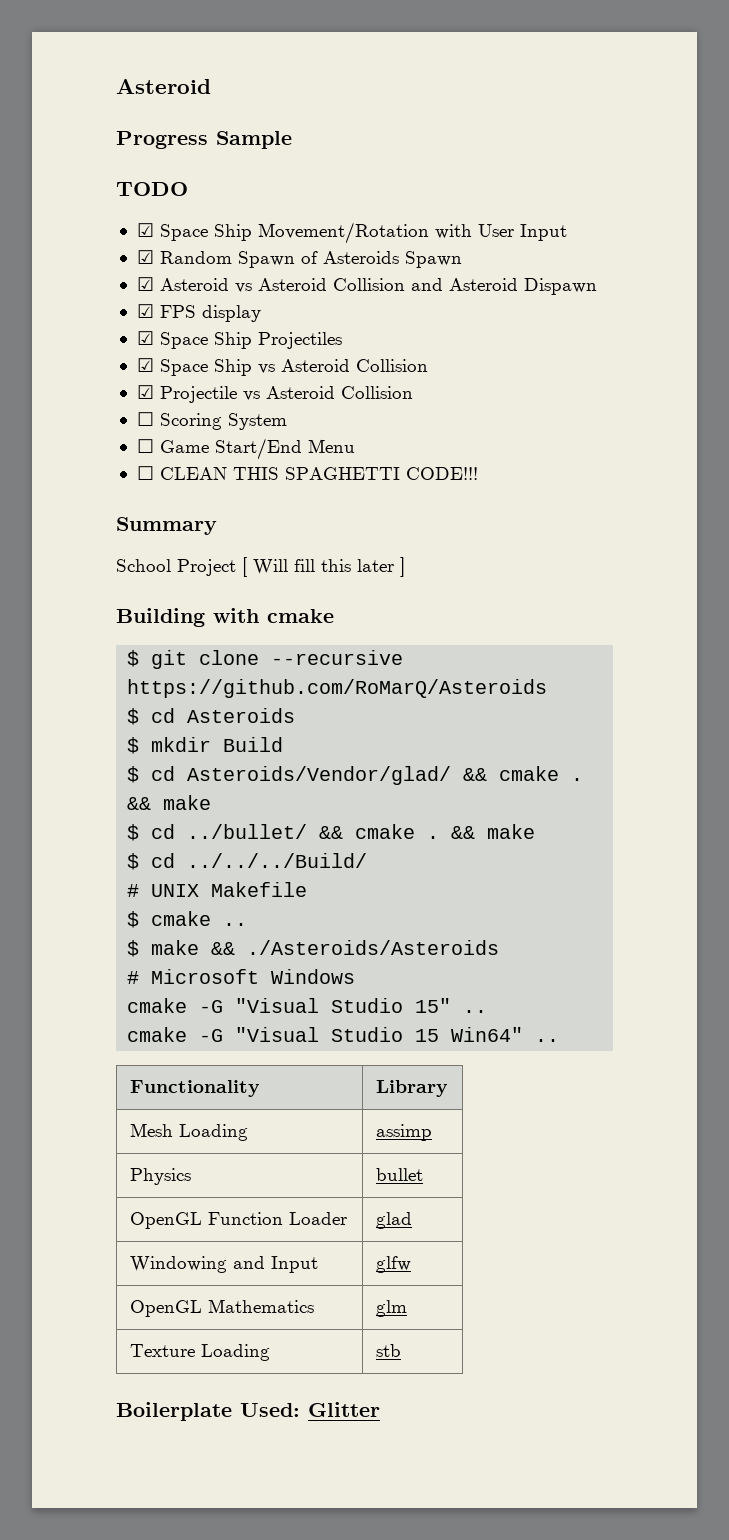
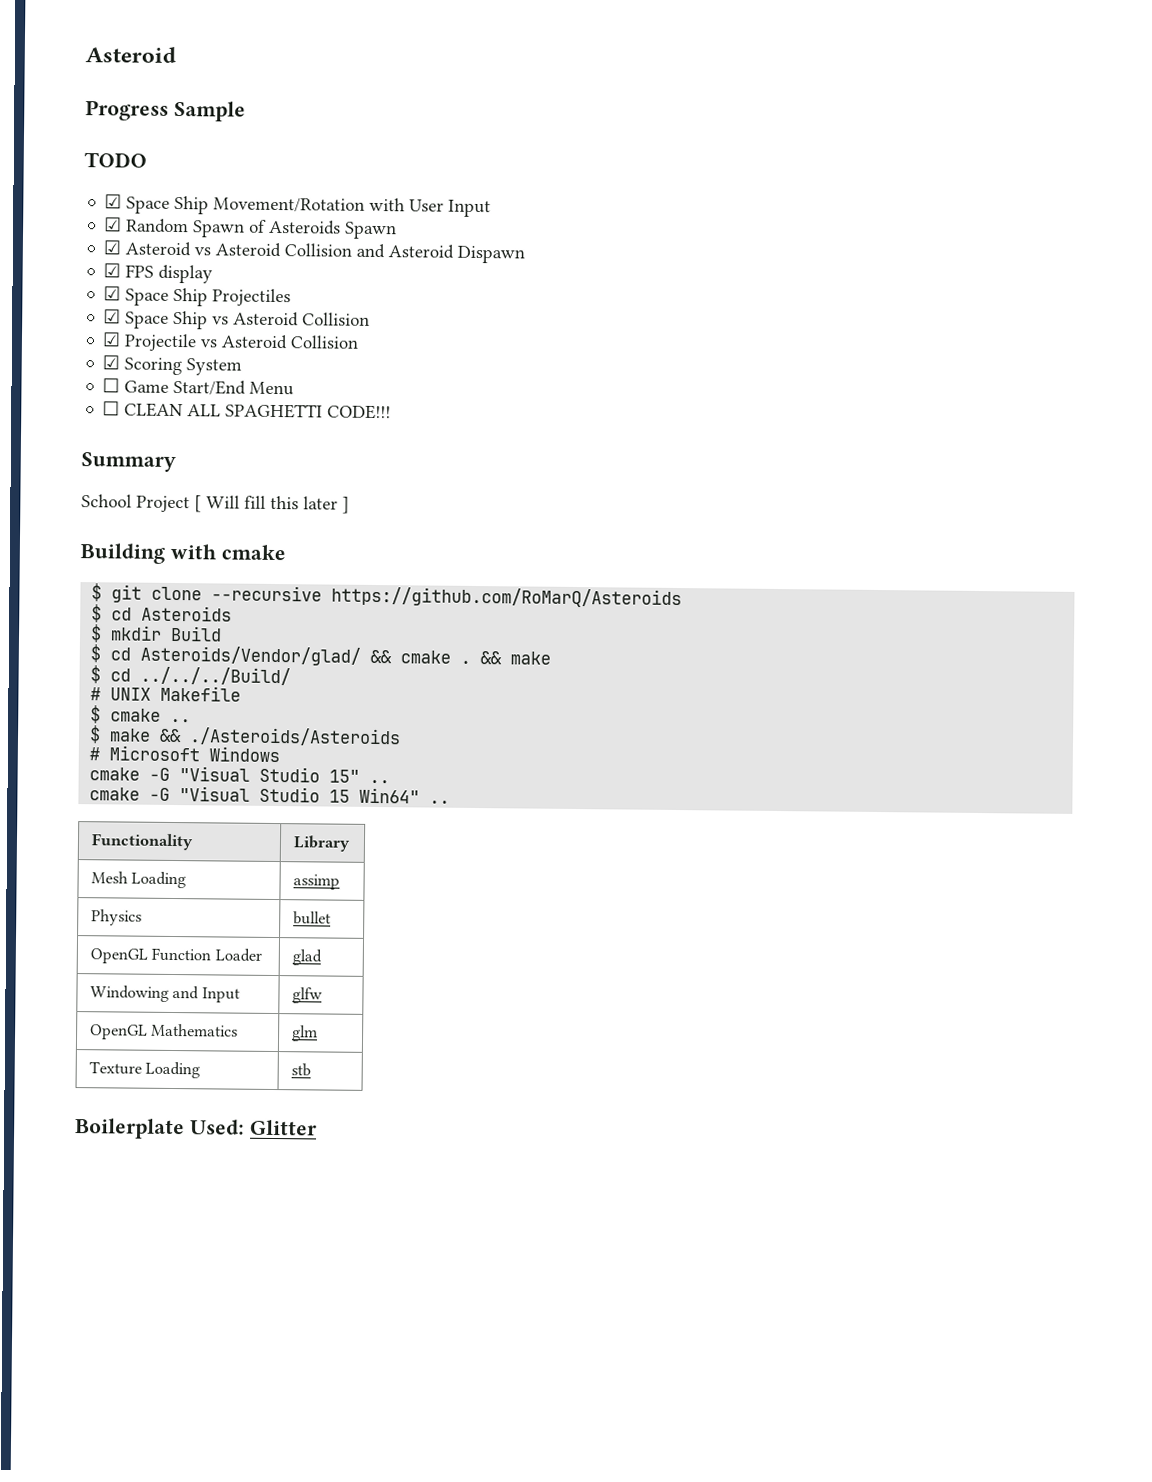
[136,412,154,426] ☐ -> [102,355,121,370] ☑
[232,467,279,480] THIS -> [187,404,222,417] ALL
[127,824,536,841] // $ cd ../bullet/ && cmake . && make -> (552, 658) none

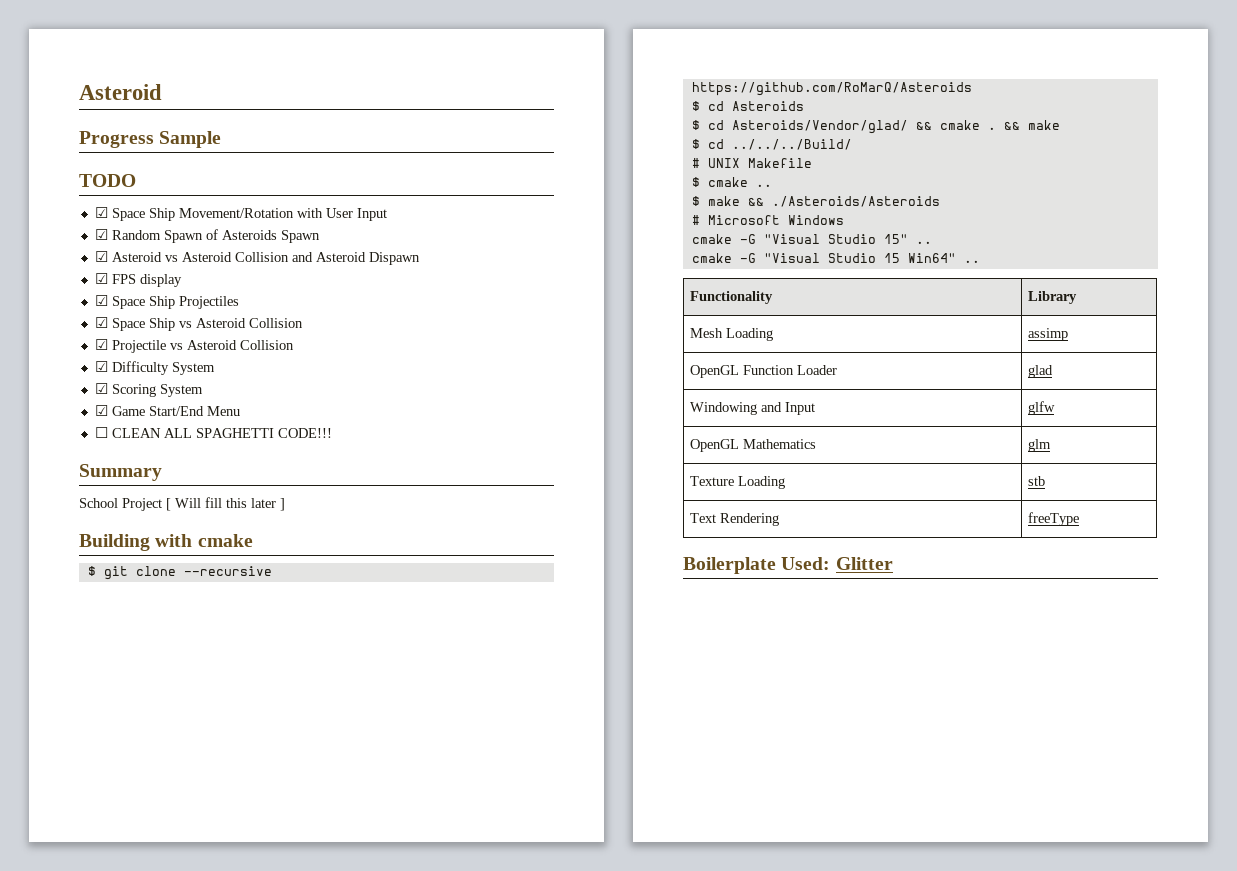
(360, 342) none -> [94,361,215,375] // ☑ Difficulty System
[102,378,121,393] ☐ -> [94,405,108,416] ☑
[90,624,223,643] // $ mkdir Build -> (804, 106) none
[90,909,142,926] [292,911,331,925] // Physics | bullet -> (1068, 334) none
(311, 1070) none -> [689,513,779,526] [1027,512,1079,526] // Text Rendering | freeType

